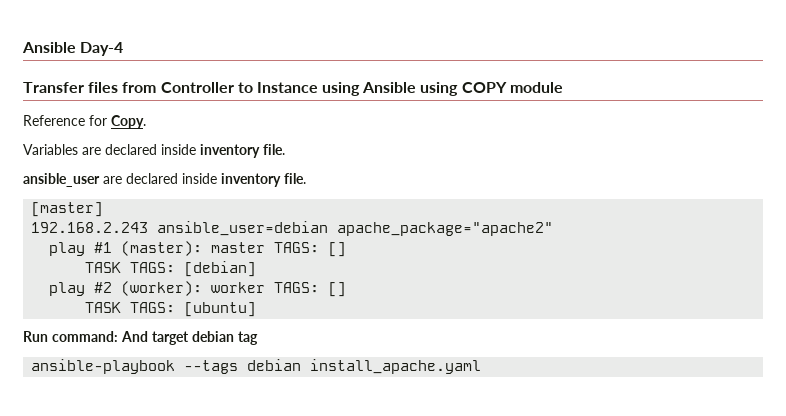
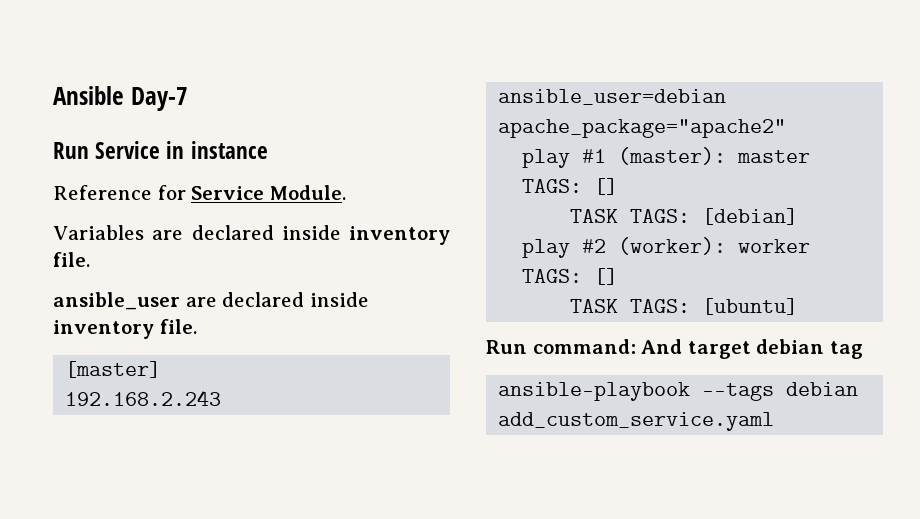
[22,42,124,56] [23,82,563,96] Ansible Day-4 // Transfer files from Controller to Instance using Ansible using COPY module -> [53,86,188,111] [53,141,268,159] Ansible Day-7 // Run Service in instance
[111,115,146,129] Copy. -> [191,185,346,200] Service Module.
[310,359,482,374] install_apache.yaml -> [498,412,775,431] add_custom_service.yaml

